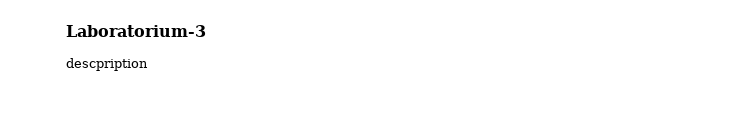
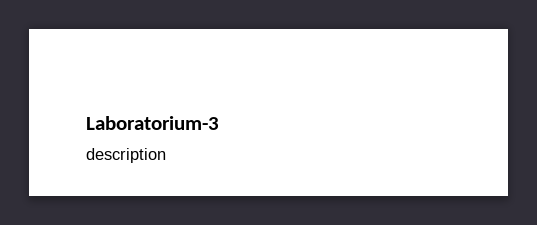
[66,58,148,71] descpription -> [86,148,166,163] description

